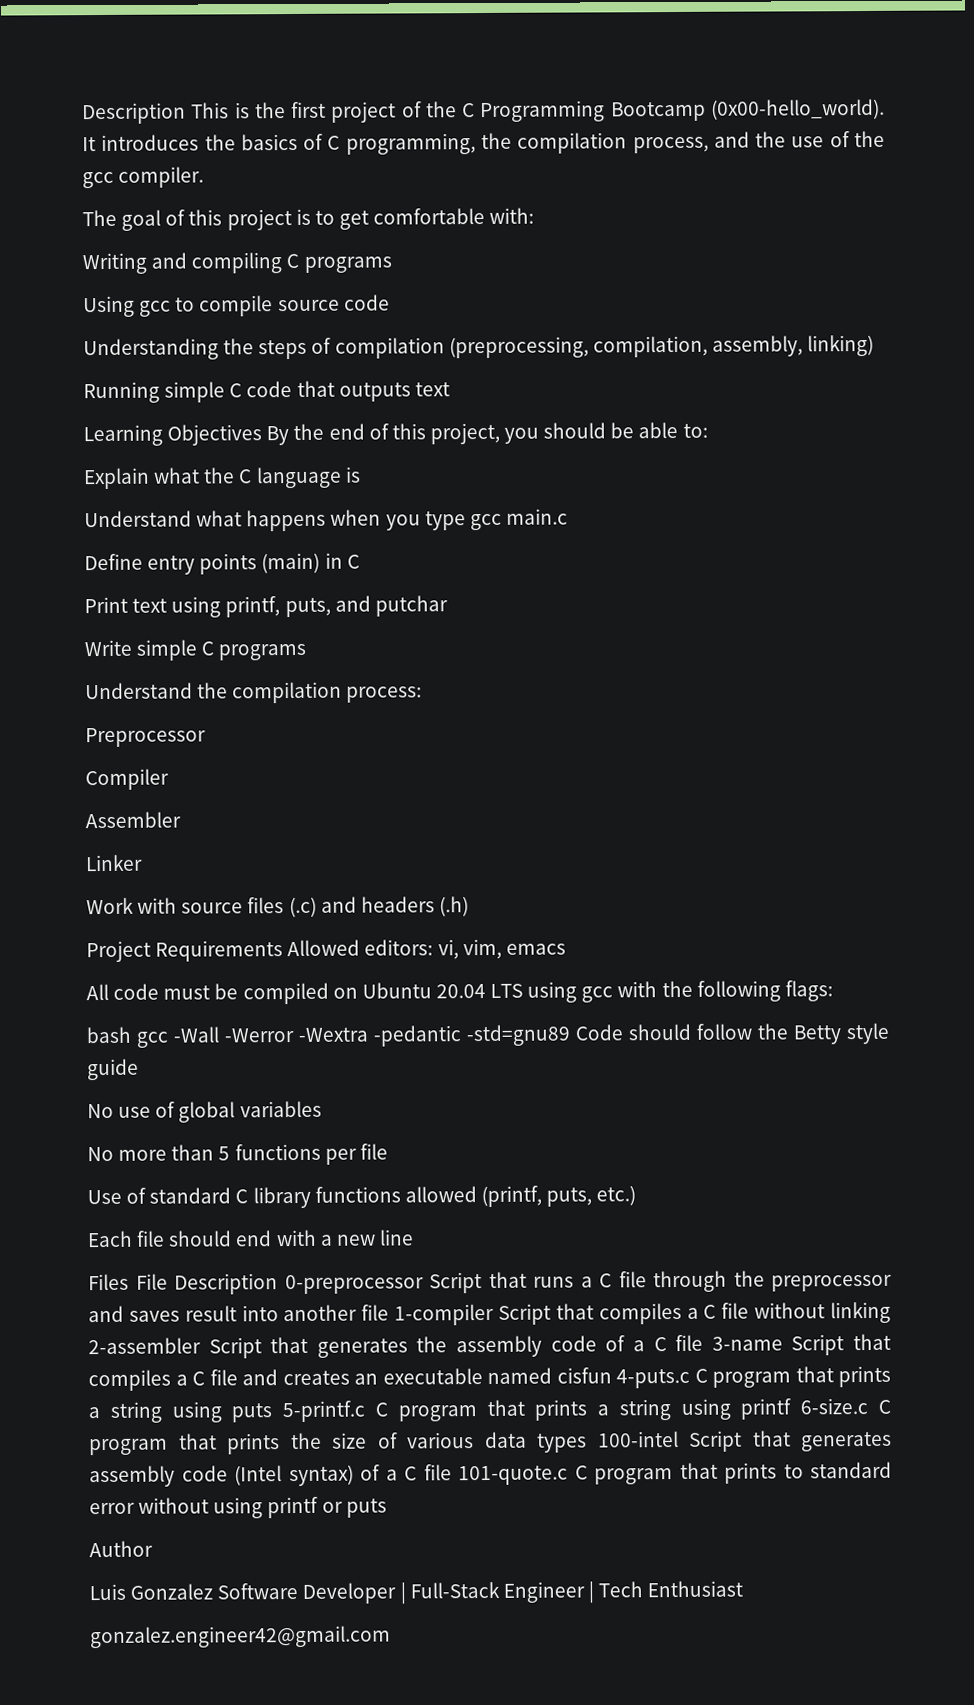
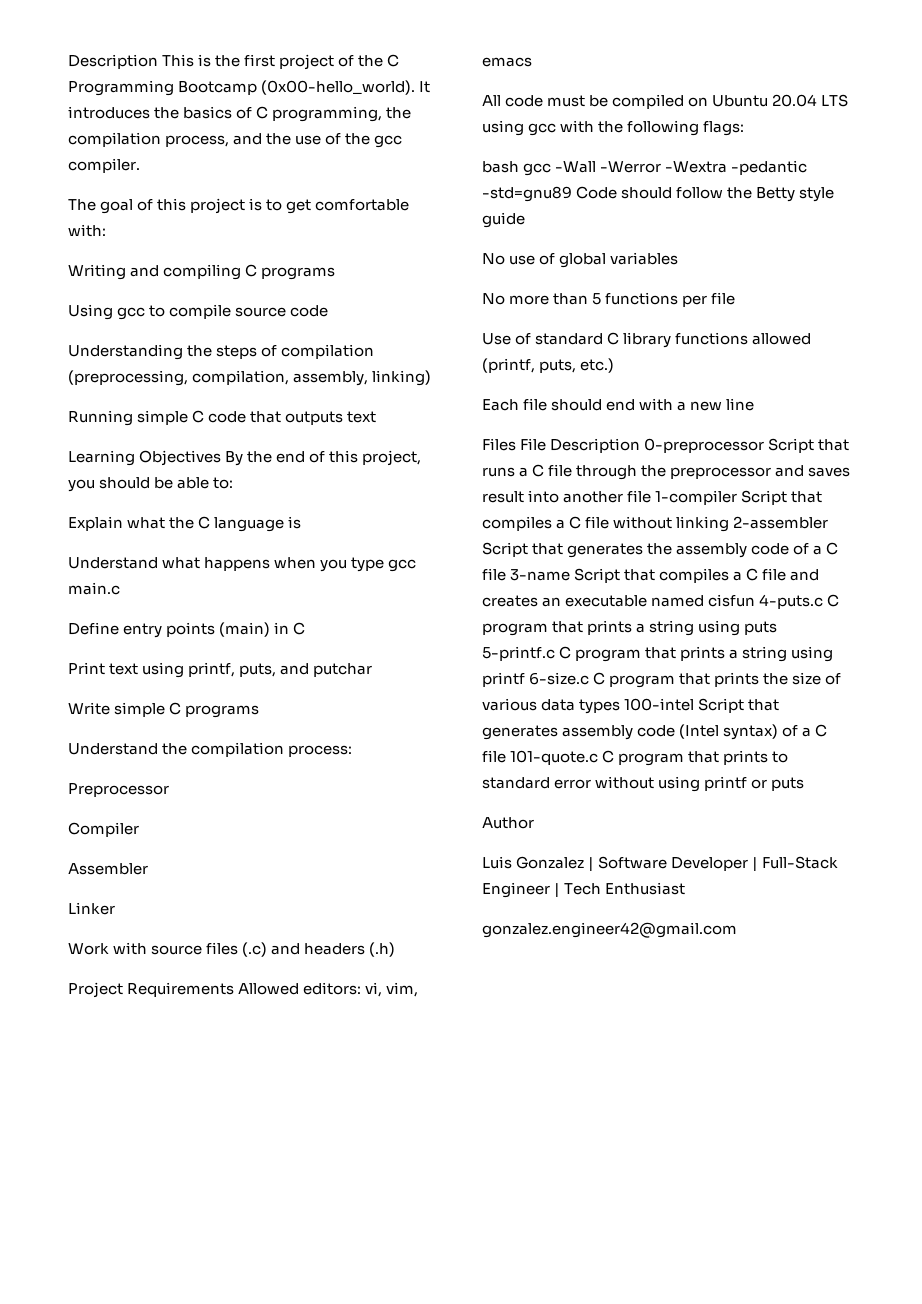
(214, 1591) none -> [588,857,595,871] |

